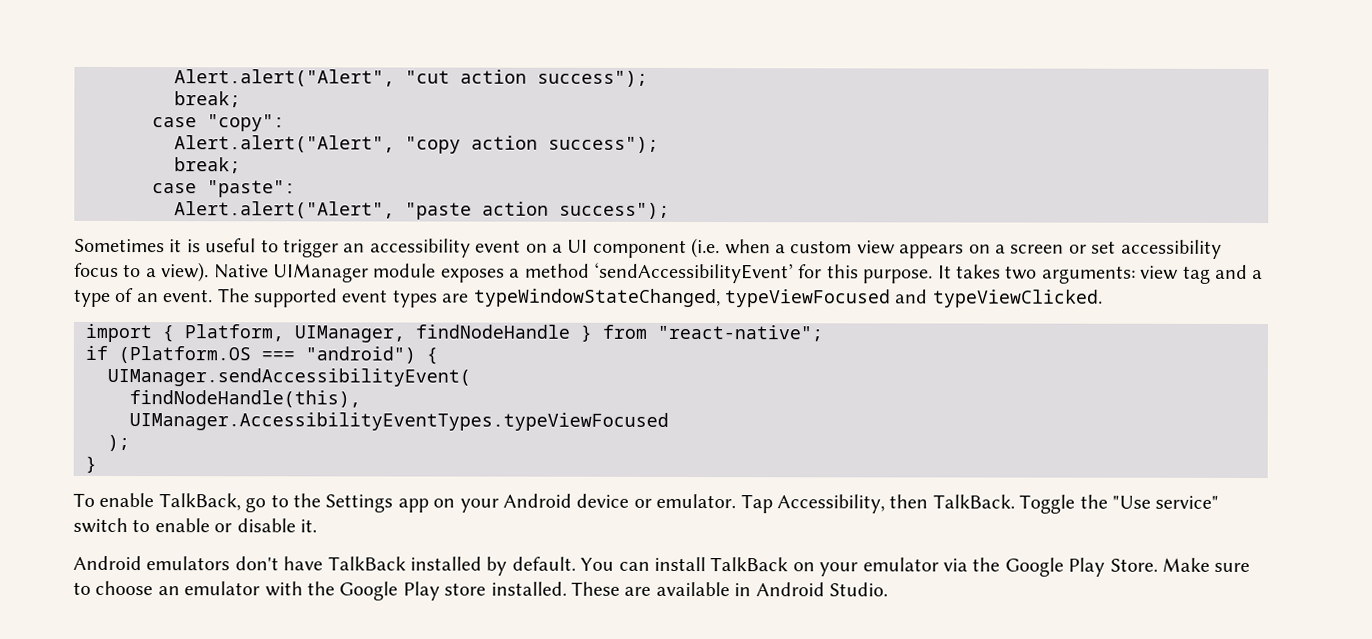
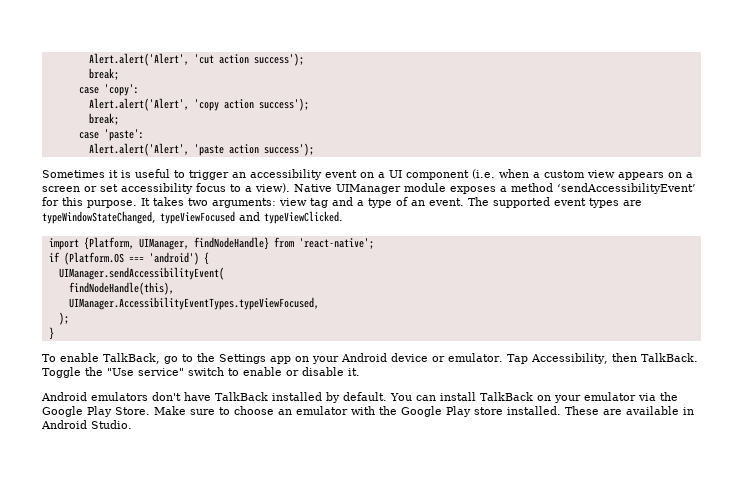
[174,69,648,87] [174,91,241,108] [152,114,285,132] [174,135,659,154] [174,157,241,174] [152,180,296,198] [174,201,670,220] Alert.alert("Alert", "cut action success"); // break; // case "copy": // Alert.alert("Alert", "copy action success"); // break; // case "paste": // Alert.alert("Alert", "paste action success"); -> [88,53,304,66] [88,68,119,80] [78,84,139,96] [88,98,309,111] [88,113,119,125] [78,129,144,141] [88,143,314,156] Alert.alert('Alert', 'cut action success'); // break; // case 'copy': // Alert.alert('Alert', 'copy action success'); // break; // case 'paste': // Alert.alert('Alert', 'paste action success');
[162,324,823,343] { Platform, UIManager, findNodeHandle } from "react-native"; -> [83,237,374,250] {Platform, UIManager, findNodeHandle} from 'react-native';
[305,346,416,364] "android") -> [148,252,199,265] 'android')
[129,412,669,431] UIManager.AccessibilityEventTypes.typeViewFocused -> [68,297,319,310] UIManager.AccessibilityEventTypes.typeViewFocused,

